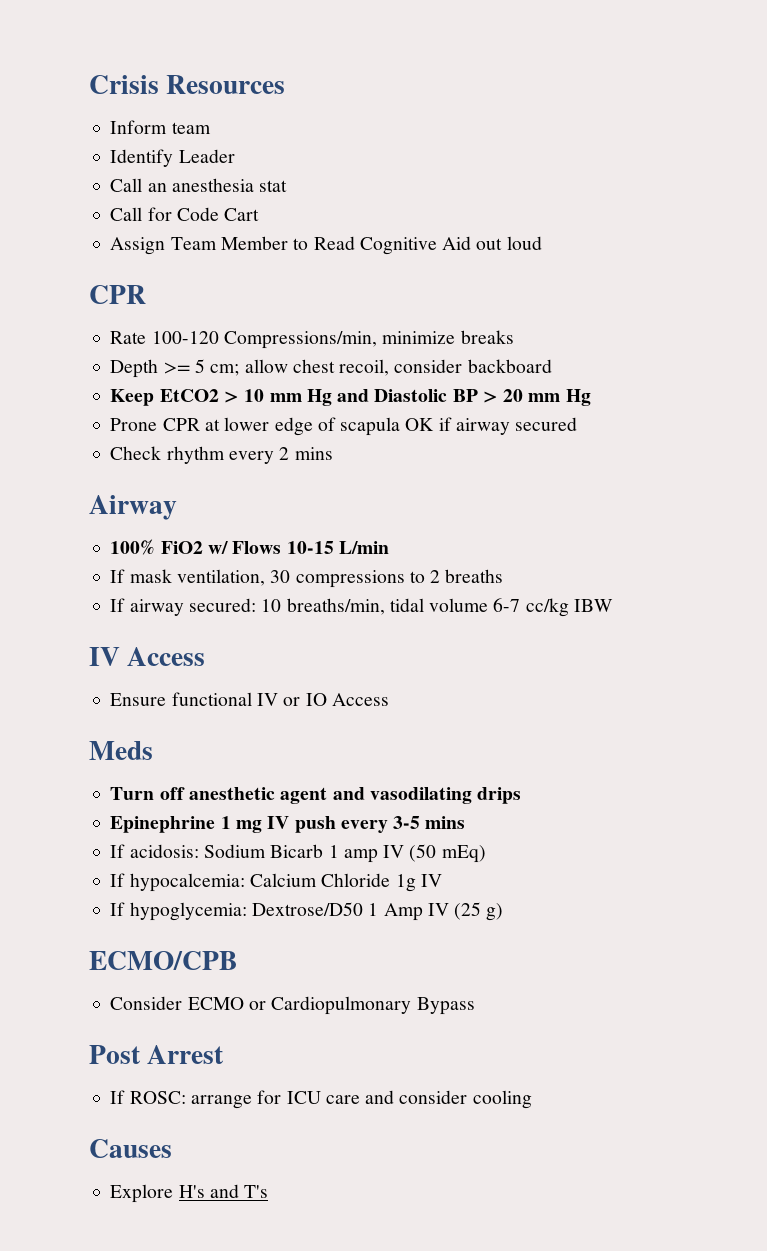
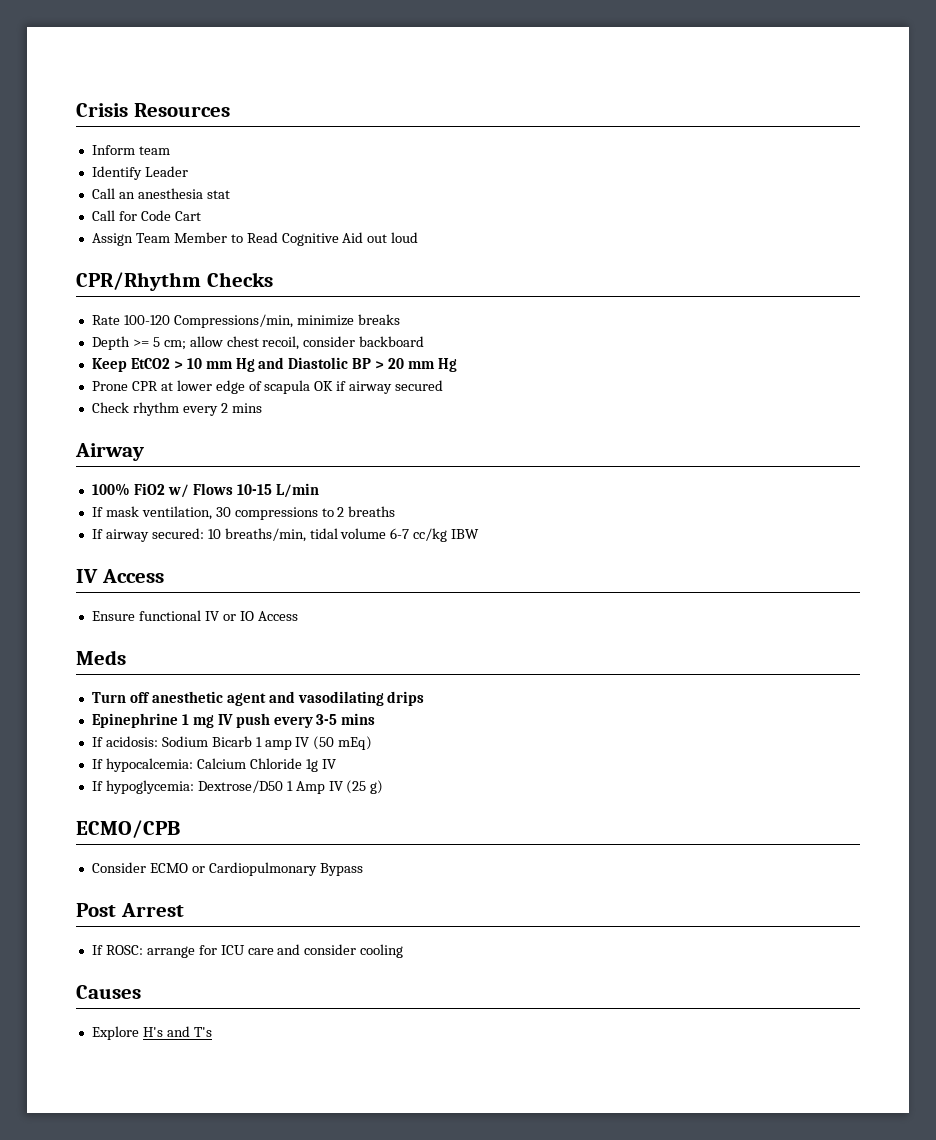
[89,285,146,304] CPR -> [76,272,273,291] CPR/Rhythm Checks

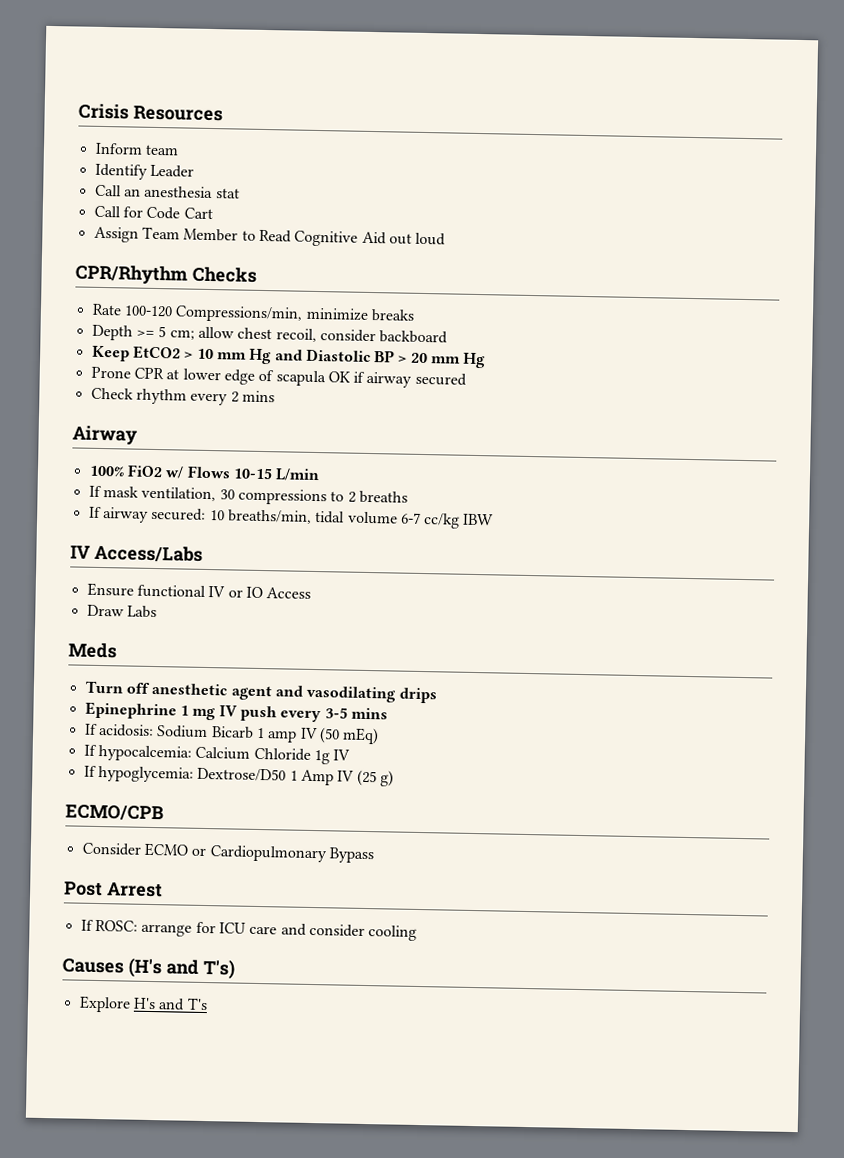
[101,569,164,583] Access -> [93,544,203,563] Access/Labs
(298, 616) none -> [86,604,157,619] // Draw Labs
(141, 992) none -> [127,957,235,979] (H's and T's)

